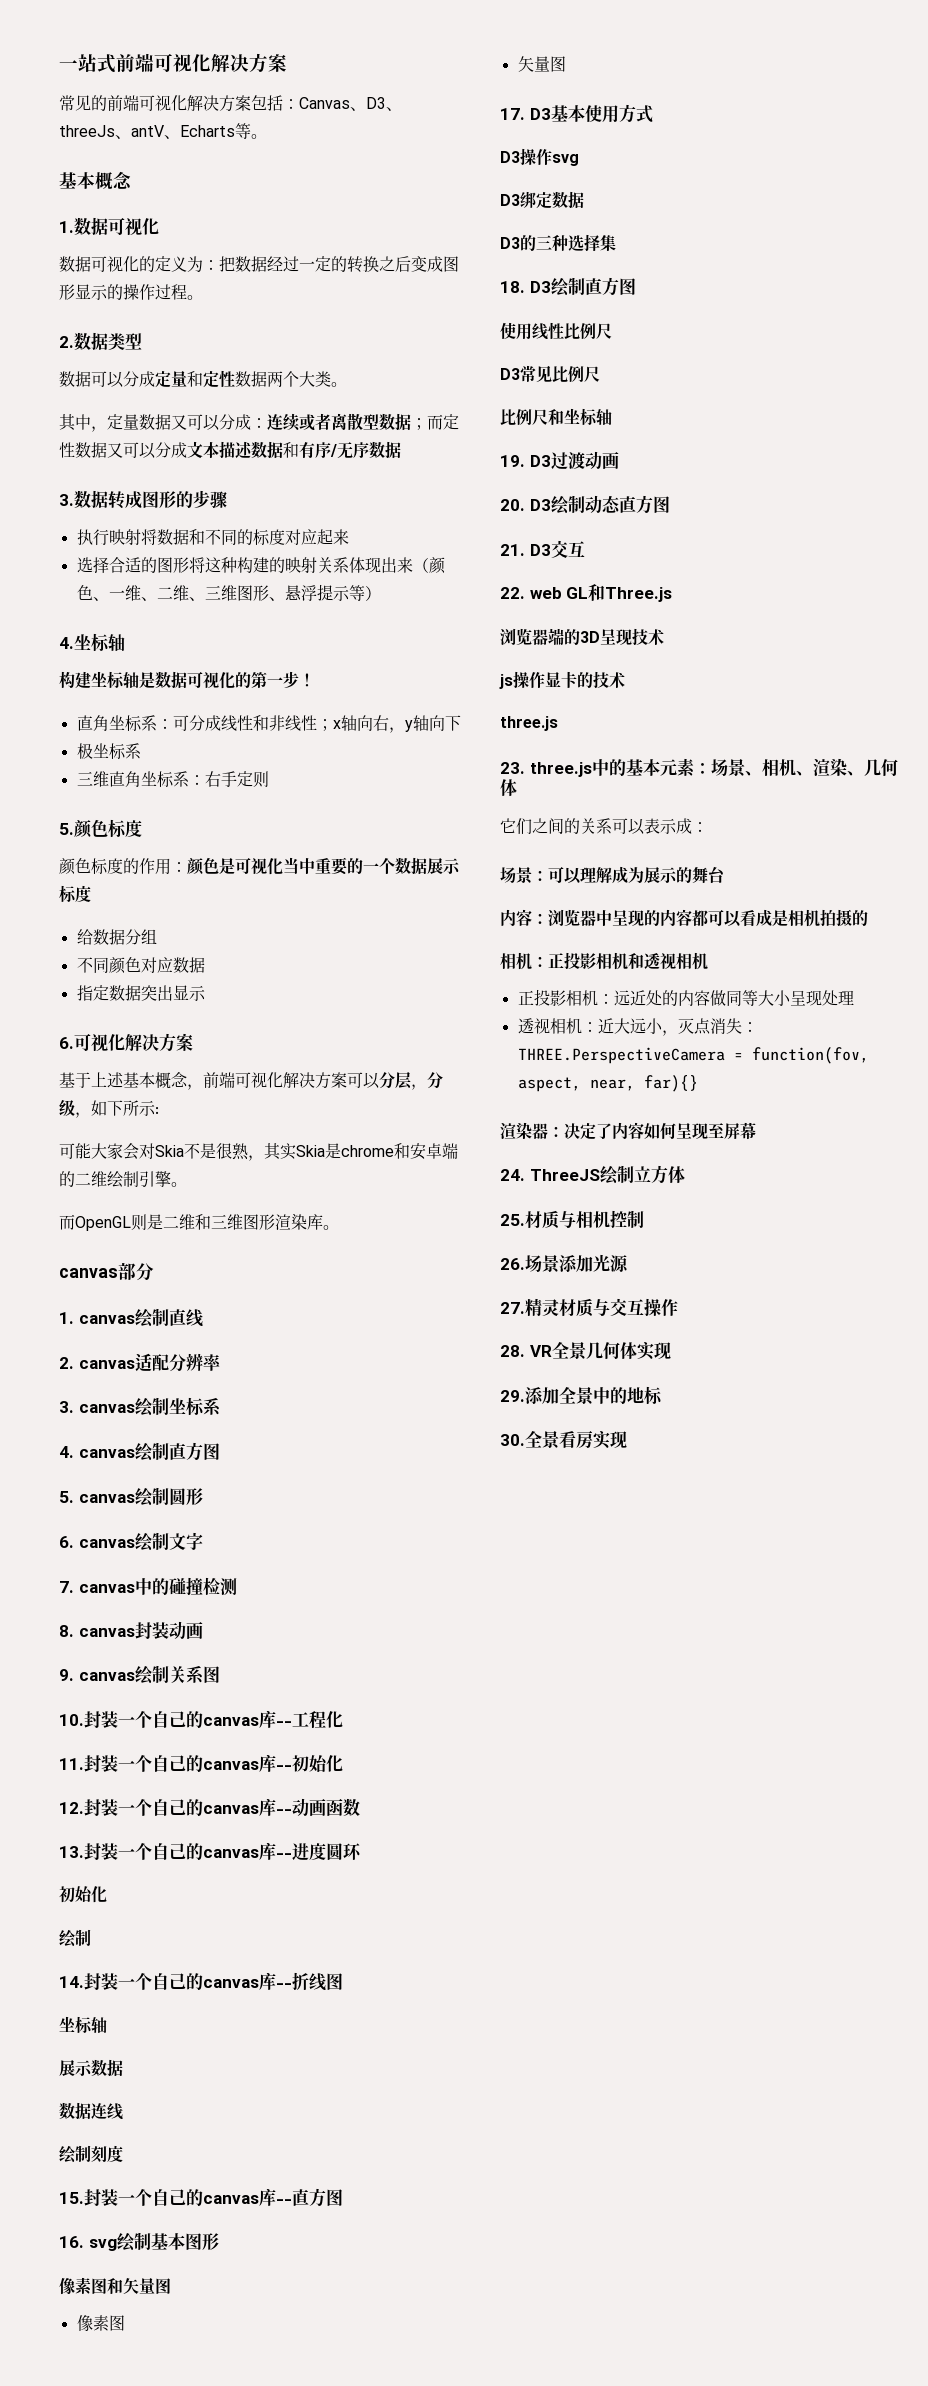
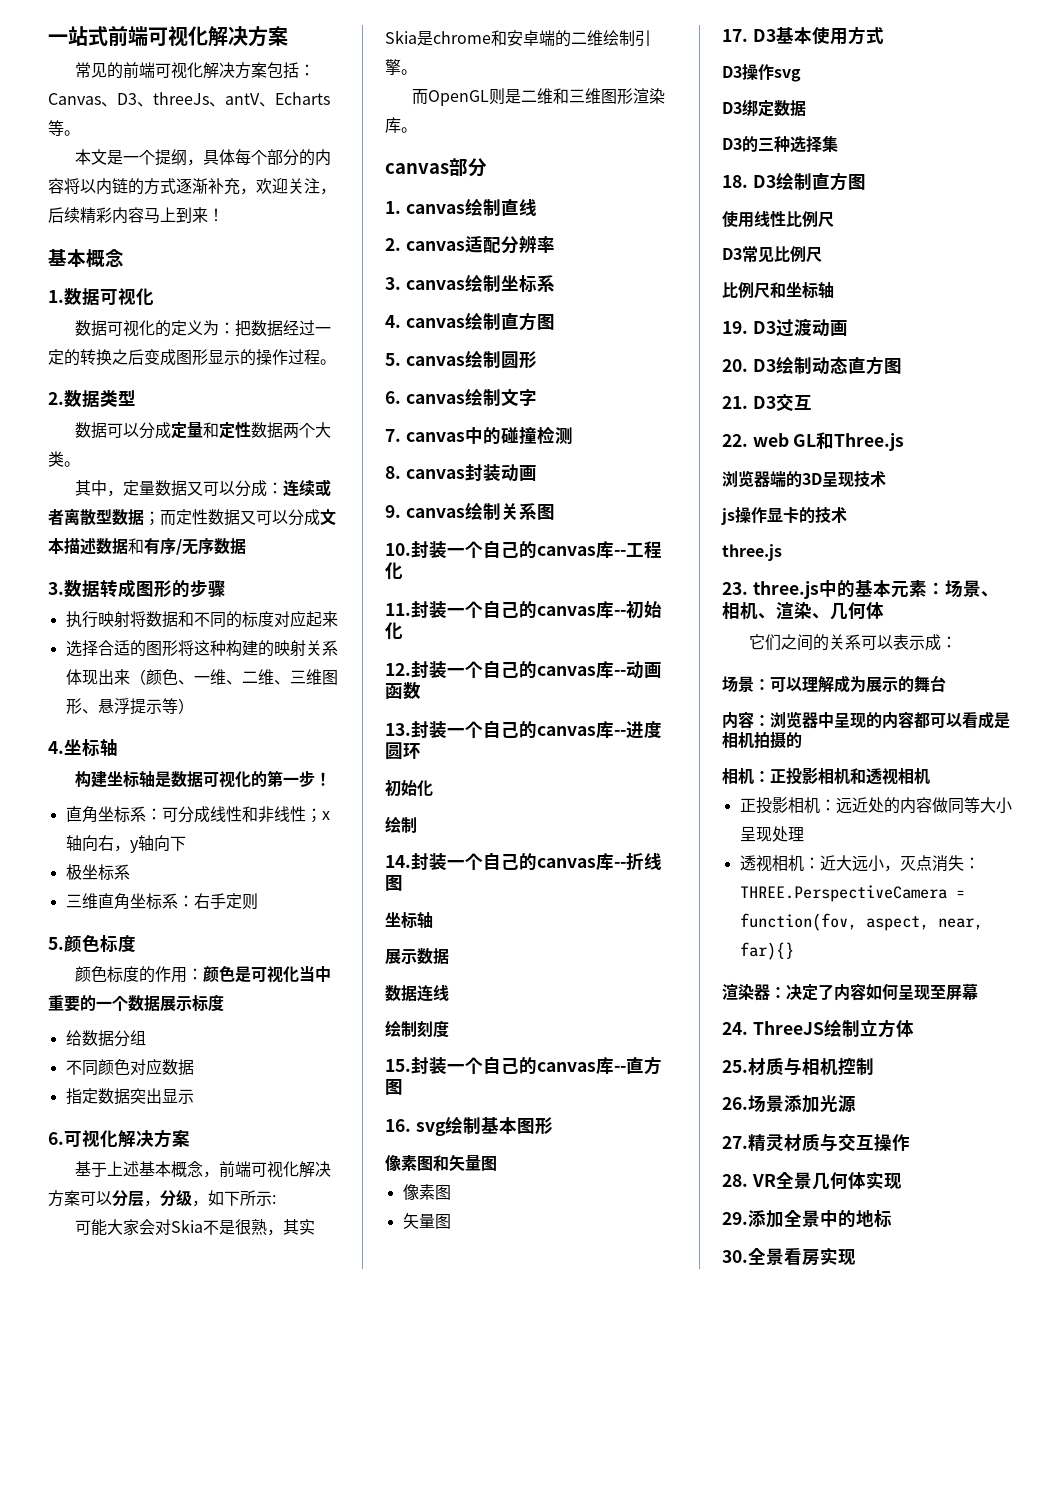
(267, 136) none -> [74,149,331,166] [48,178,336,195] [48,207,224,224] // 本文是一个提纲，具体每个部分的内容将以内链的方式逐渐补充，欢迎关注，后续精彩内容马上到来！

